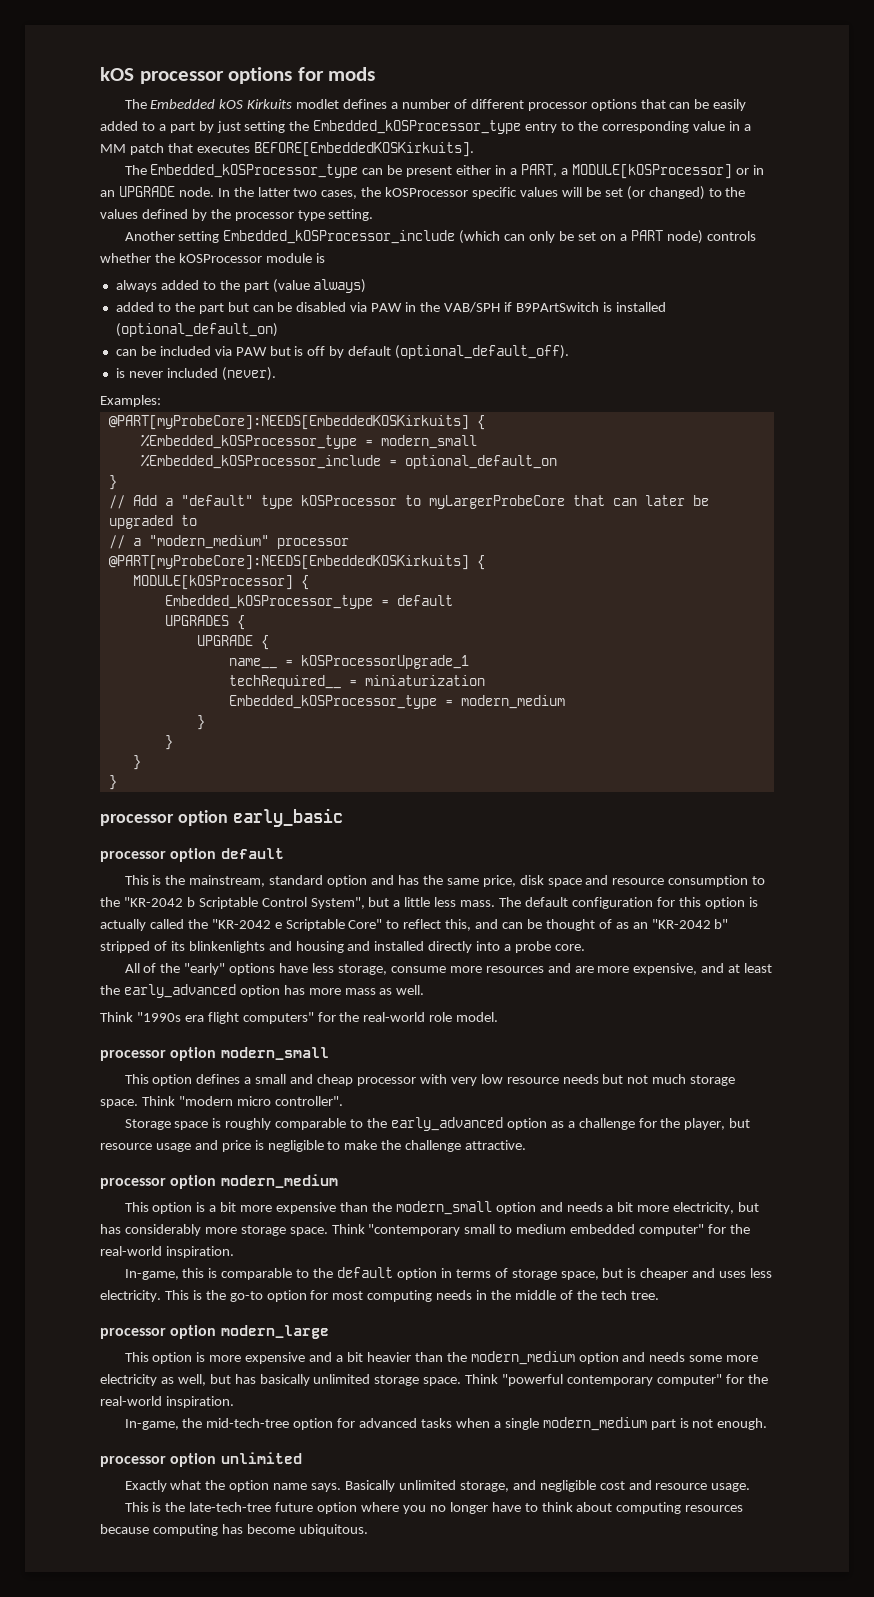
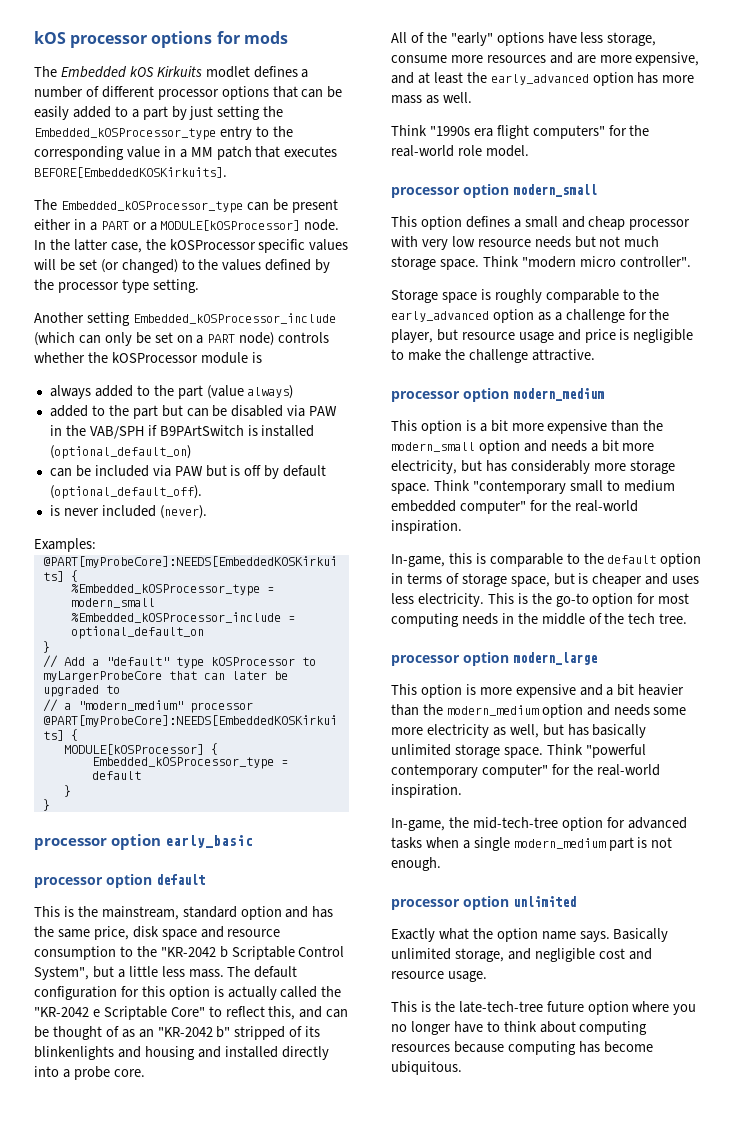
[520,164,764,179] [100,186,175,197] PART, a MODULE[kOSProcessor] or in an UPGRADE -> [100,220,301,231] PART or a MODULE[kOSProcessor]
[293,188,358,199] two cases, -> [110,242,142,253] case,
[164,615,245,630] [196,635,269,650] [228,655,469,669] [228,675,485,689] [228,695,565,709] [196,715,205,730] [164,735,173,750] // UPGRADES { // UPGRADE { // name__ = kOSProcessorUpgrade_1 // techRequired__ = miniaturization // Embedded_kOSProcessor_type = modern_medium // } // } -> (141, 775) none

